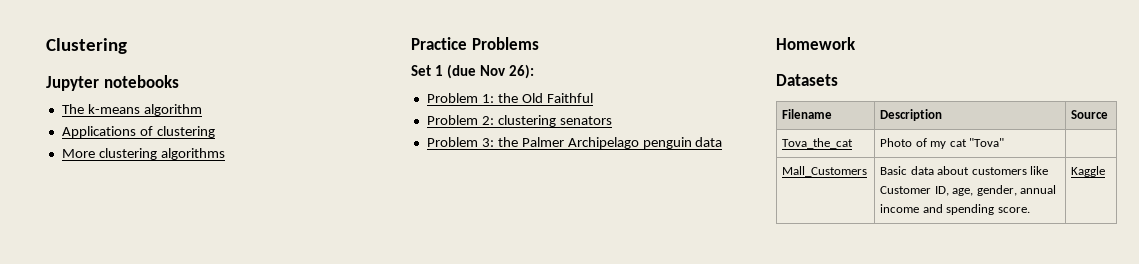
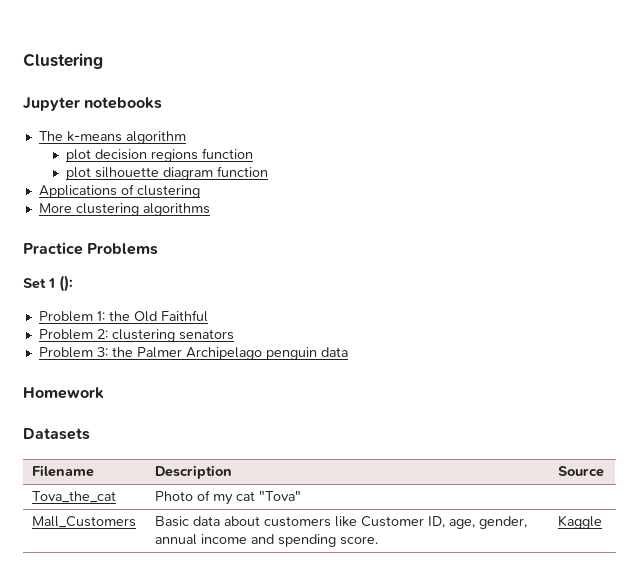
(202, 110) none -> [65,148,253,162] [65,166,268,180] // plot decision regions function // plot silhouette diagram function
[446,64,534,79] (due Nov 26): -> [59,275,73,292] ():

